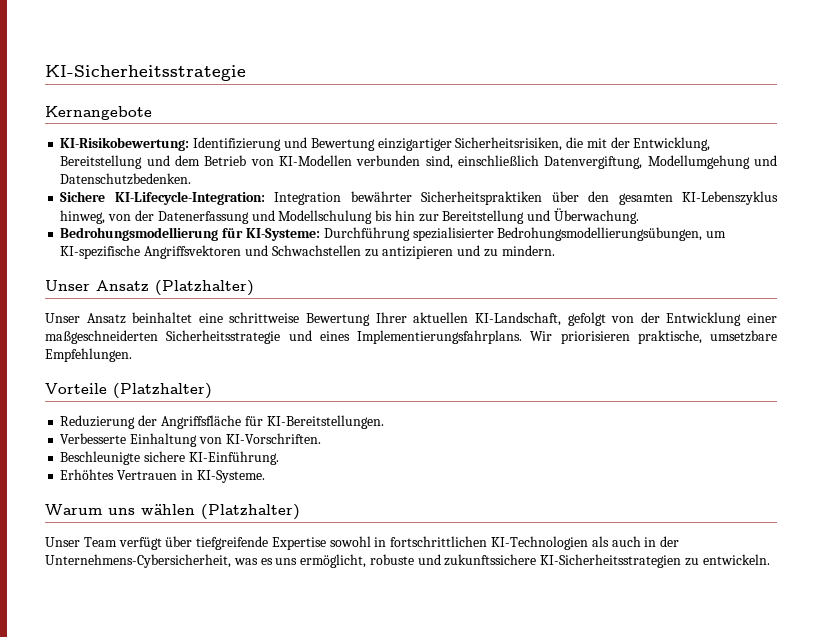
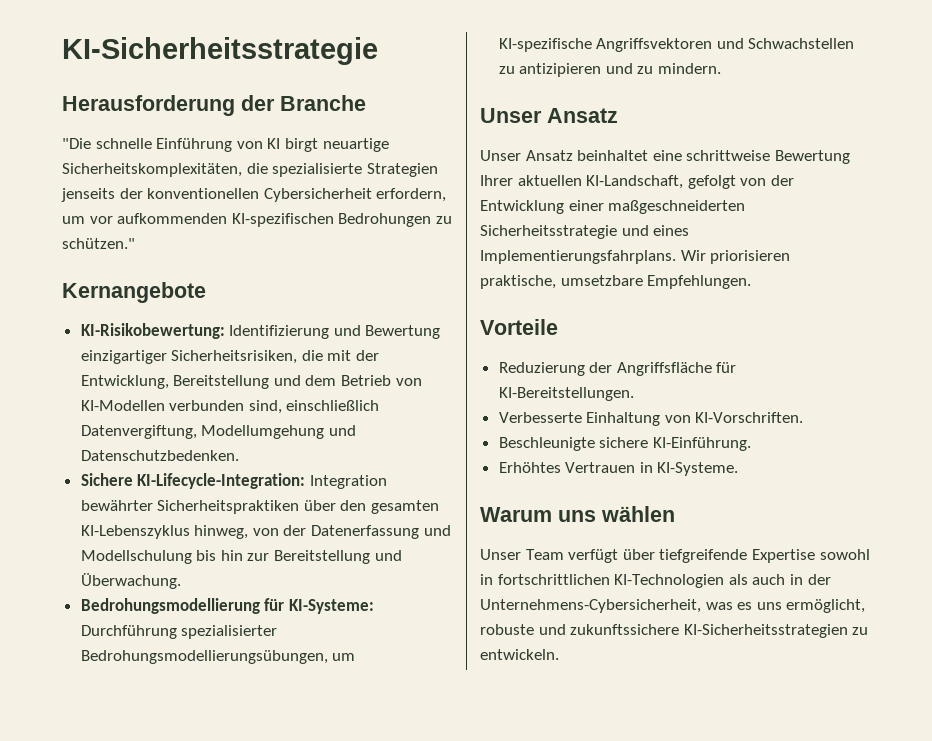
(246, 73) none -> [62,95,366,116] [62,138,389,152] [62,163,438,177] [61,188,447,202] [62,213,452,227] [62,238,135,249] // Herausforderung der Branche // "Die schnelle Einführung von KI birgt neuartige Sicherheitskomplexitäten, die spezialisierte Strategien jenseits der konventionellen Cybersicherheit erfordern, um vor aufkommenden KI-spezifischen Bedrohungen zu schützen."
[155,280,254,296] (Platzhalter) -> (618, 115) none
[113,383,212,399] (Platzhalter) -> (558, 327) none
[201,504,300,520] (Platzhalter) -> (675, 514) none

